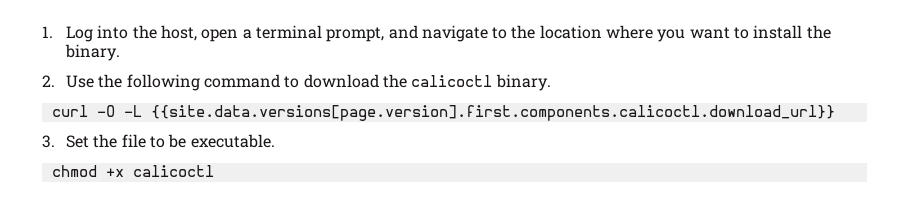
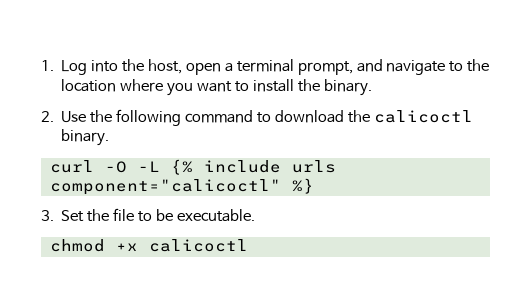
[150,105,835,121] {{site.data.versions[page.version].first.components.calicoctl.download_url}} -> [170,159,336,175] [49,178,314,195] {% include urls component="calicoctl" %}

